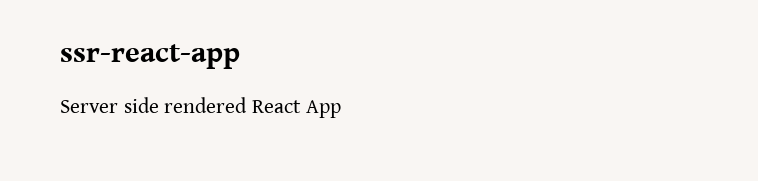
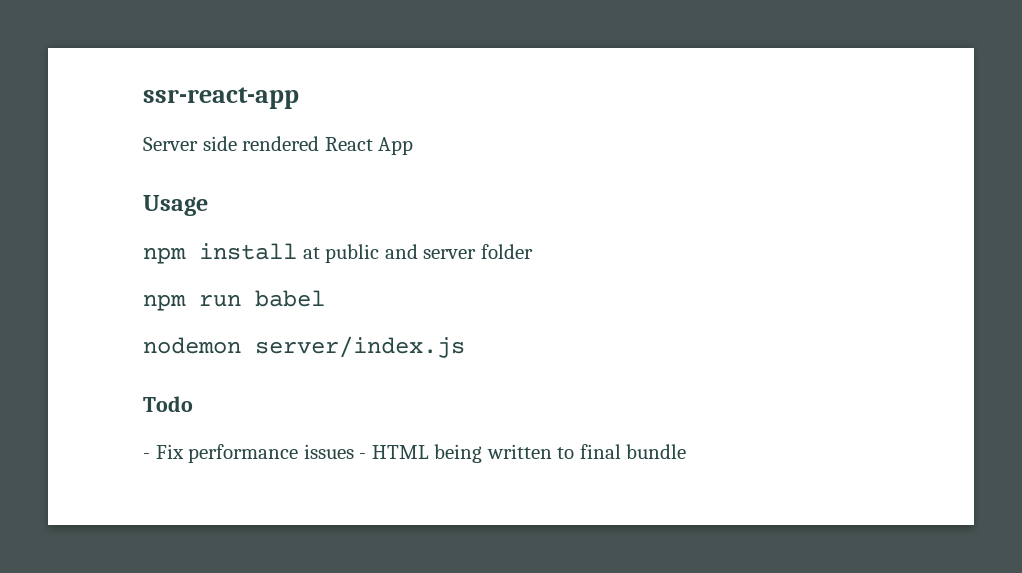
(341, 109) none -> [143,195,208,216] [143,243,533,264] [143,290,325,311] [143,336,465,358] [143,396,193,412] [143,444,687,463] // Usage // npm install at public and server folder // npm run babel // nodemon server/index.js // Todo // - Fix performance issues - HTML being written to final bundle

